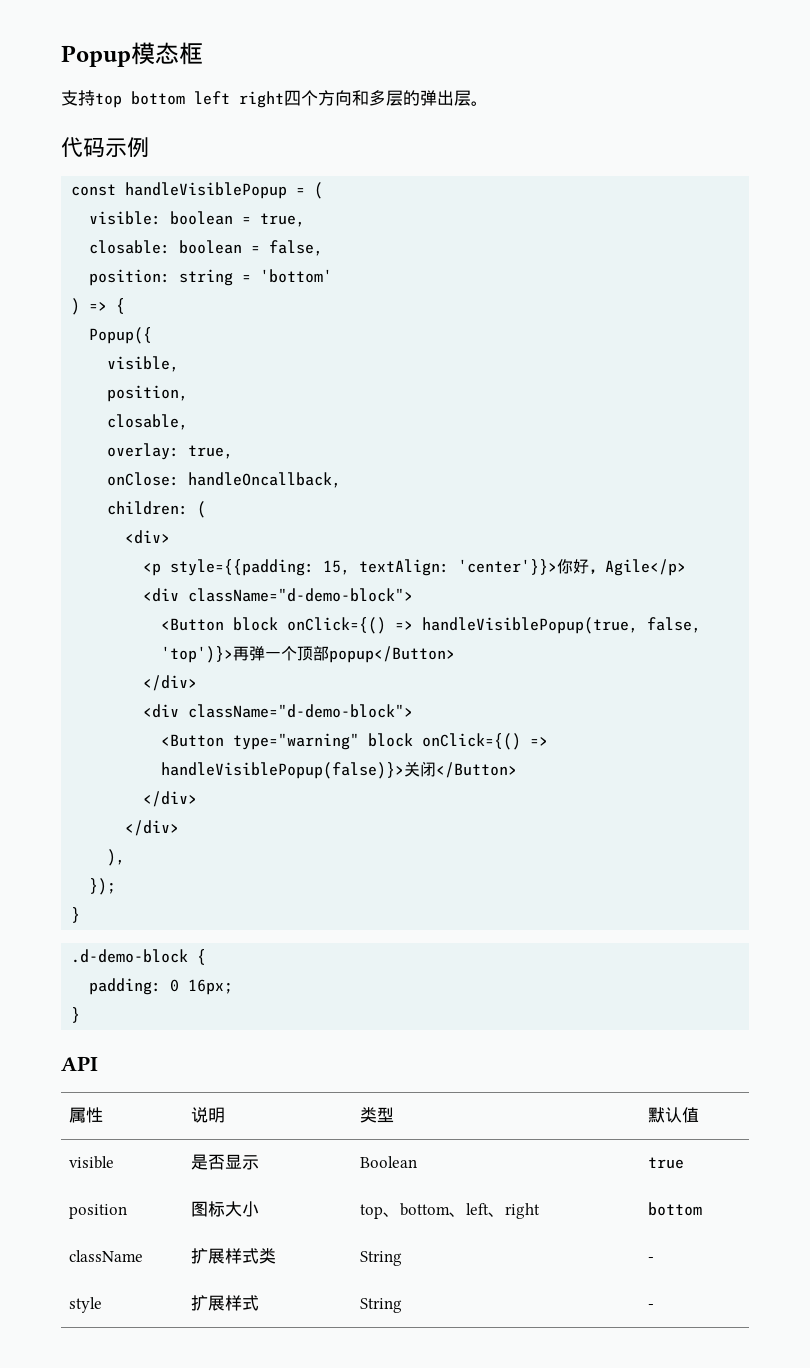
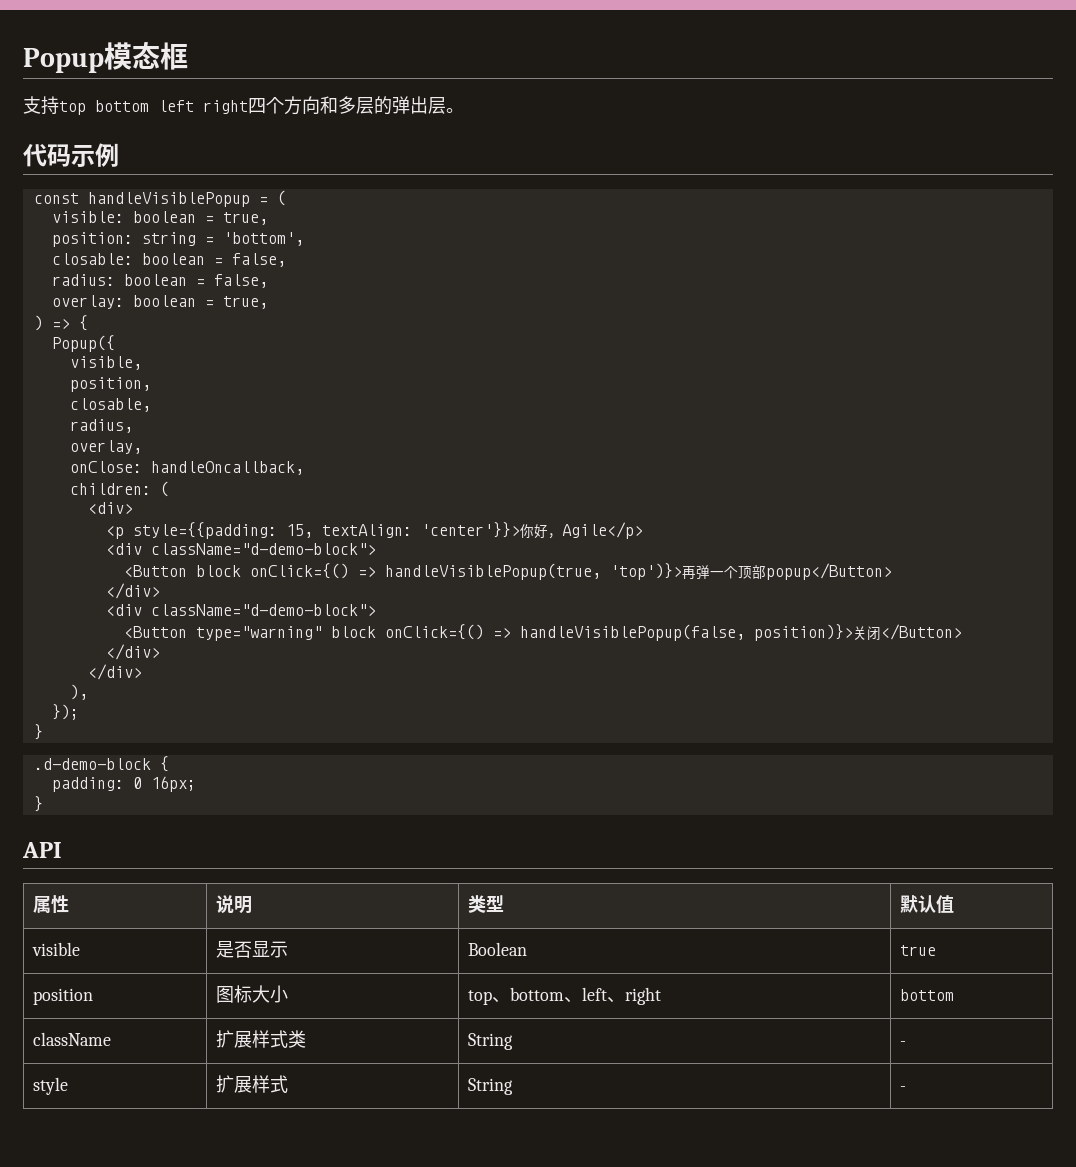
(306, 220) none -> [51,232,304,247] // position: string = 'bottom',
[89,269,333,286] position: string = 'bottom' -> [51,274,268,288] [51,295,268,309] radius: boolean = false, // overlay: boolean = true,
[107,443,234,460] overlay: true, -> [69,419,133,433] [69,440,142,454] radius, // overlay,
[647,617,702,633] false, -> (601, 571) none
[161,762,405,779] handleVisiblePopup(false)}> -> [519,624,853,641] handleVisiblePopup(false, position)}>

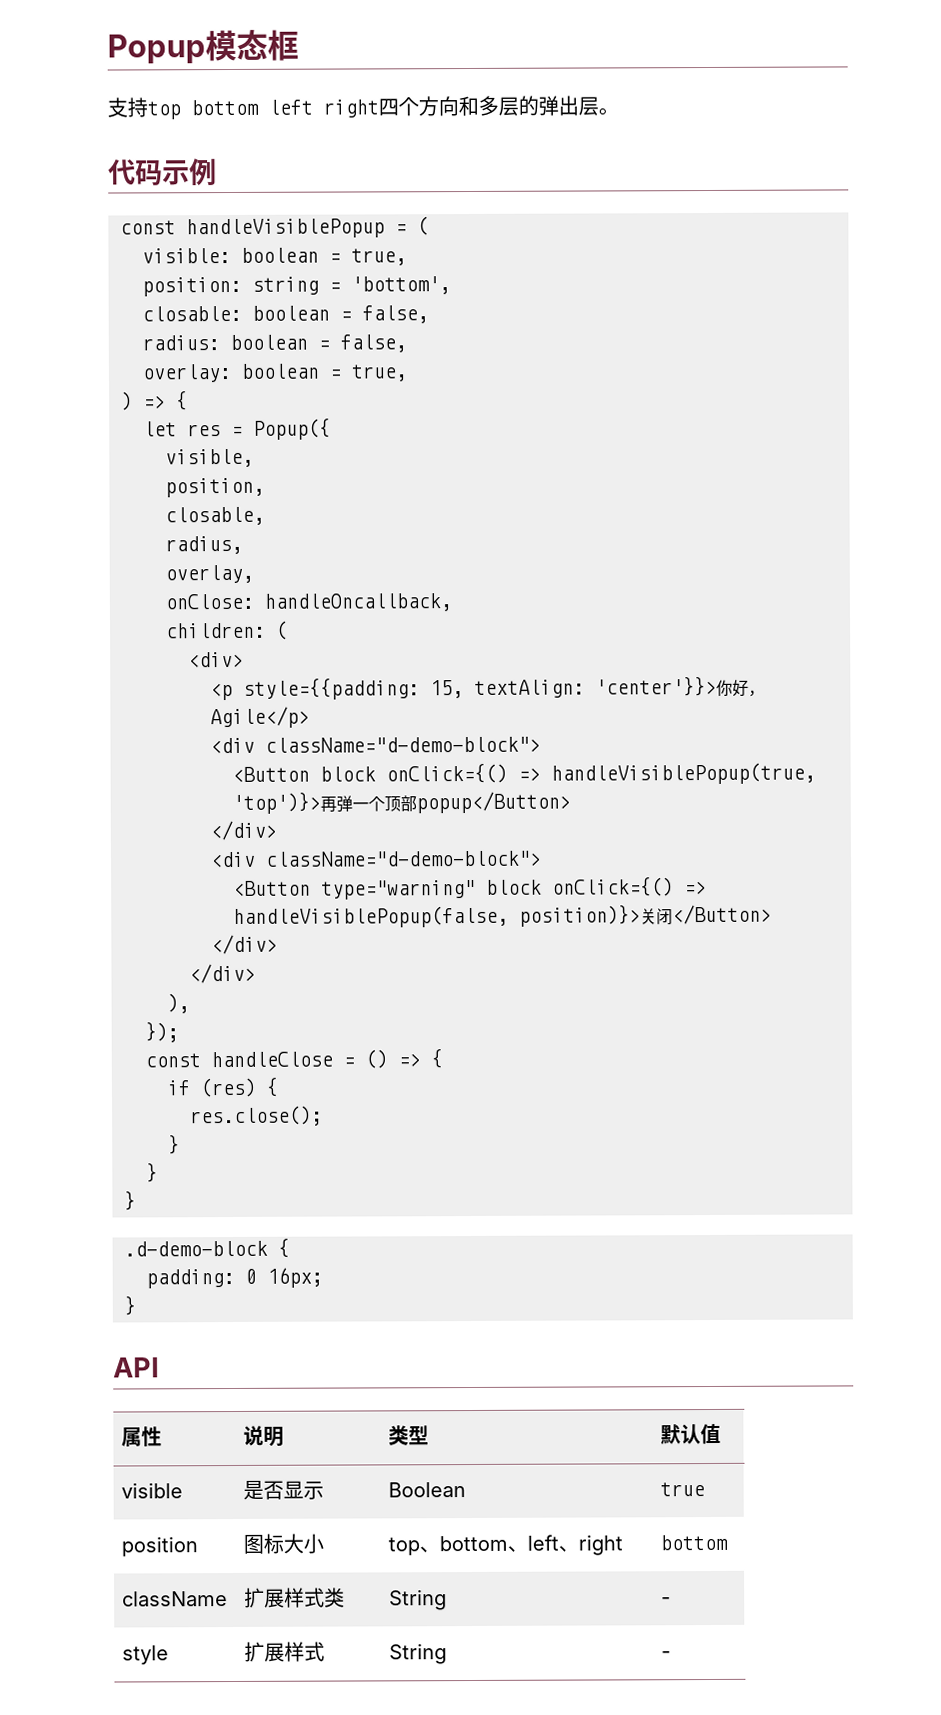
(88, 323) none -> [143,421,243,437] let res =
(79, 712) none -> [145,1048,443,1069] [167,1076,279,1098] [190,1105,323,1127] [168,1134,180,1155] [146,1162,158,1183] // const handleClose = () => { // if (res) { // res.close(); // } // }

